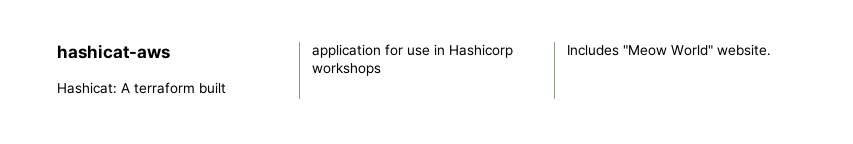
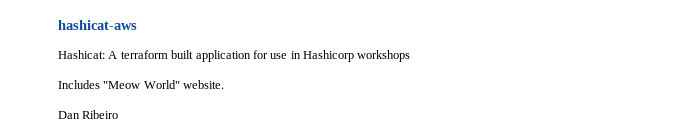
(771, 50) none -> [58,110,119,119] // Dan Ribeiro

